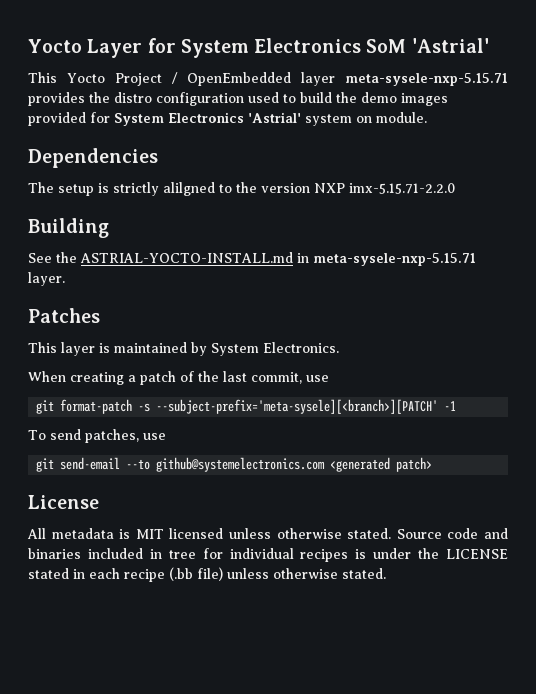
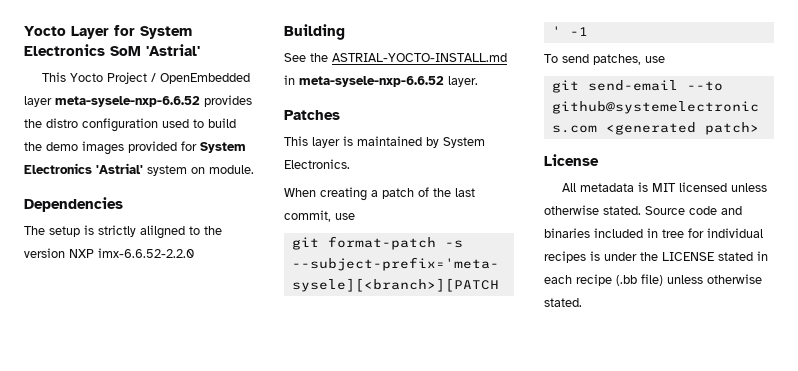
[345,73,508,86] meta-sysele-nxp-5.15.71 -> [55,96,200,107] meta-sysele-nxp-6.6.52
[349,183,455,194] imx-5.15.71-2.2.0 -> [98,248,194,258] imx-6.6.52-2.2.0
[313,253,476,266] meta-sysele-nxp-5.15.71 -> [299,76,444,87] meta-sysele-nxp-6.6.52

